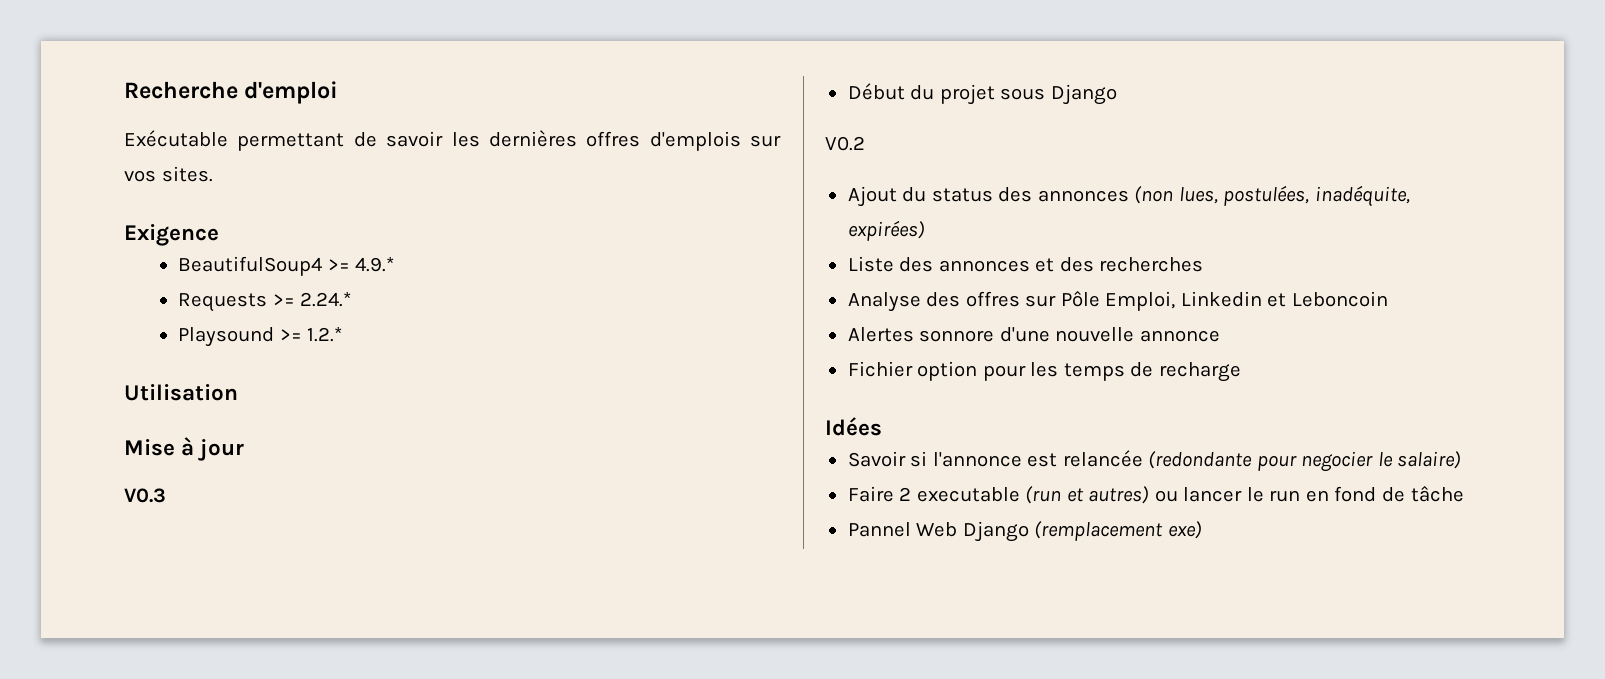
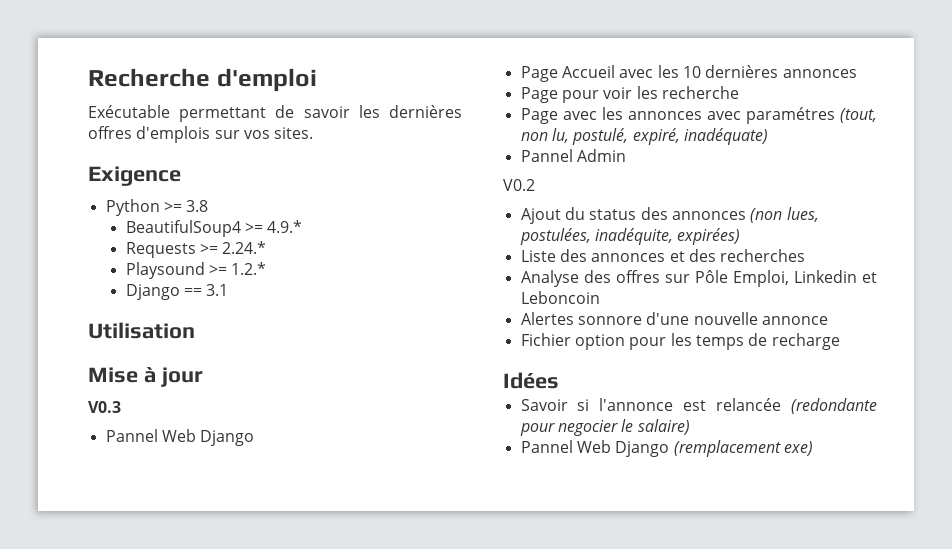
(219, 235) none -> [105,199,209,216] // Python >= 3.8
(343, 334) none -> [125,284,229,300] // Django == 3.1
[847,83,1117,105] Début du projet sous Django -> [105,429,255,446] [520,65,857,82] [520,86,739,103] [520,107,877,124] [520,128,768,145] [520,149,626,162] Pannel Web Django // Page Accueil avec les 10 dernières annonces // Page pour voir les recherche // Page avec les annonces avec paramétres (tout, non lu, postulé, expiré, inadéquate) // Pannel Admin
[847,485,1464,504] // Faire 2 executable (run et autres) ou lancer le run en fond de tâche -> (690, 427) none

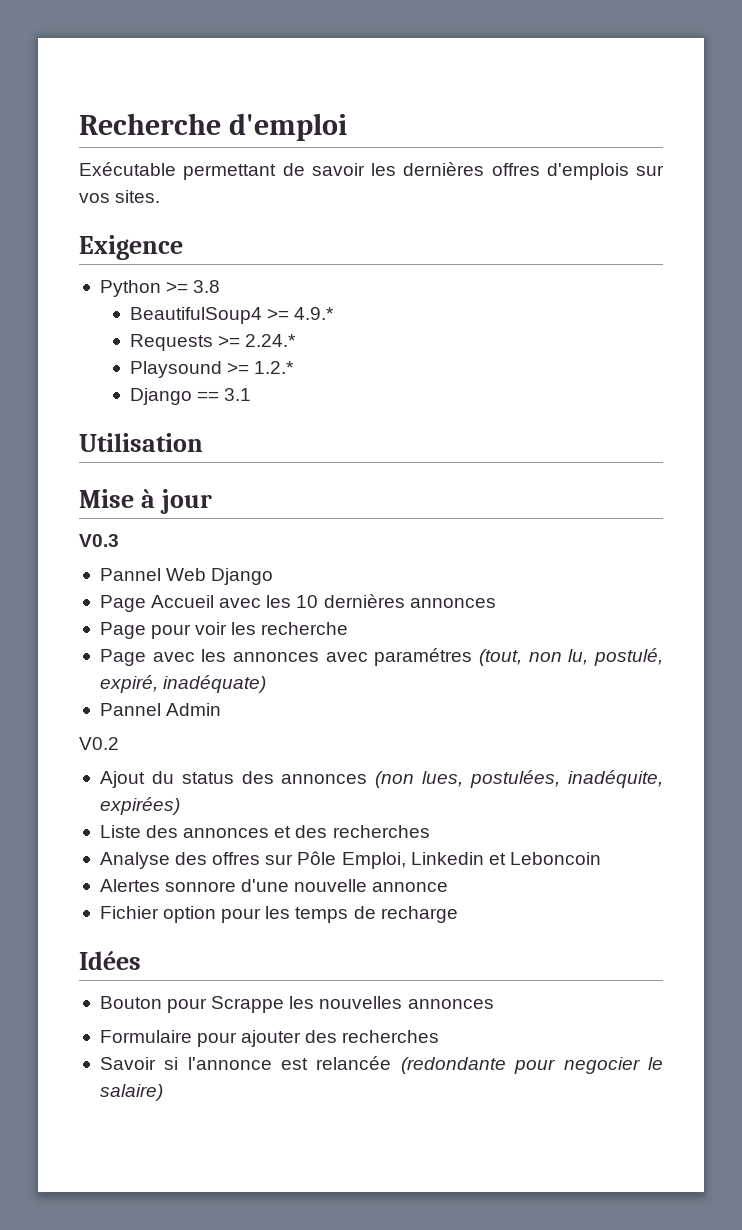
(559, 380) none -> [99,996,494,1013] [99,1030,440,1047] // Bouton pour Scrappe les nouvelles annonces // Formulaire pour ajouter des recherches
[520,440,813,457] // Pannel Web Django (remplacement exe) -> (163, 1092) none

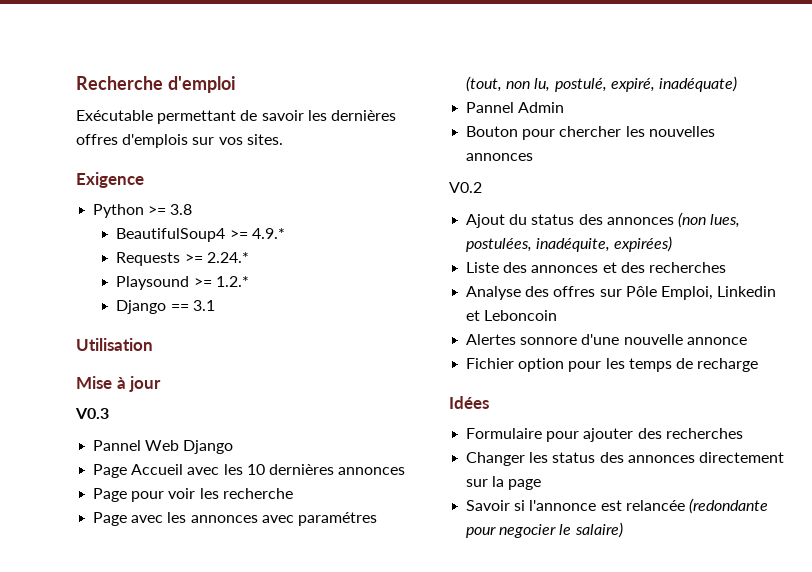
(222, 709) none -> [466,126,715,140] [466,153,534,161] // Bouton pour chercher les nouvelles annonces
[99,996,494,1013] // Bouton pour Scrappe les nouvelles annonces -> (489, 402) none
(440, 1036) none -> [466,452,784,466] [466,476,542,490] // Changer les status des annonces directement sur la page

